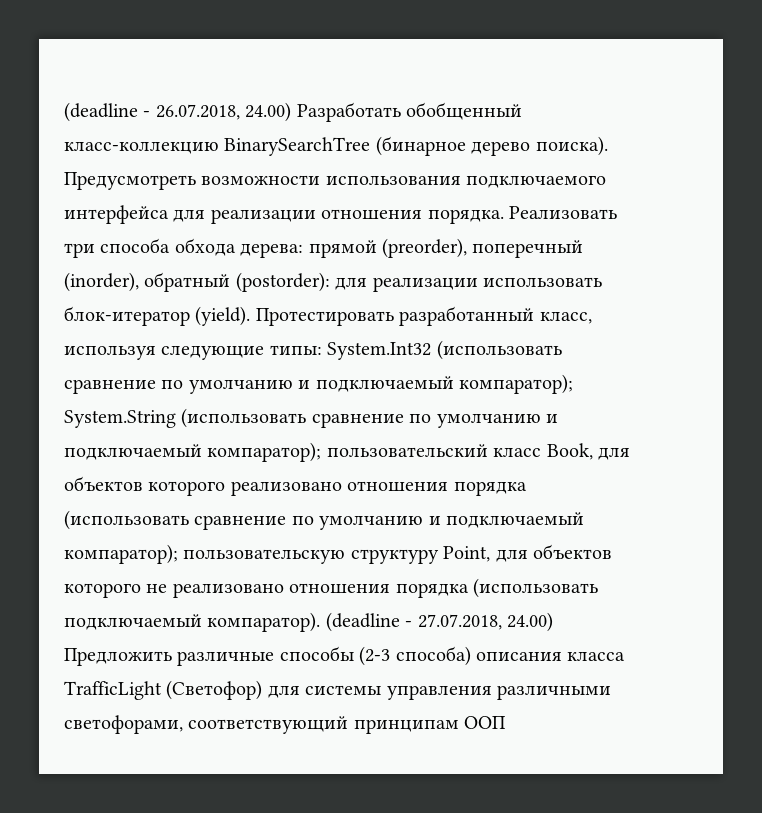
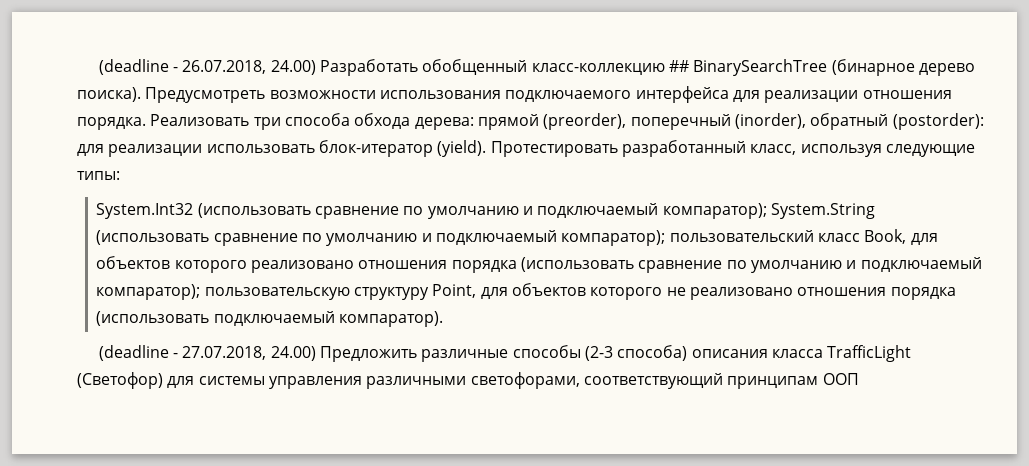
(219, 147) none -> [668,60,689,72] ##
(322, 350) none -> (120, 175) //
(321, 622) none -> (444, 319) //

